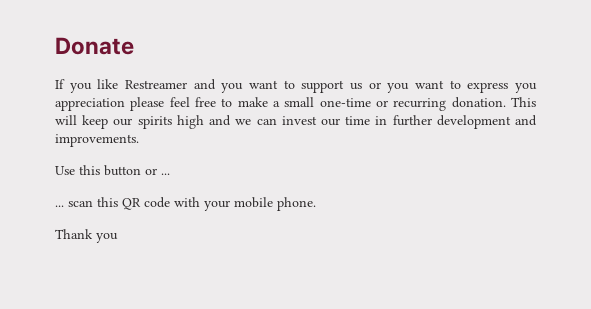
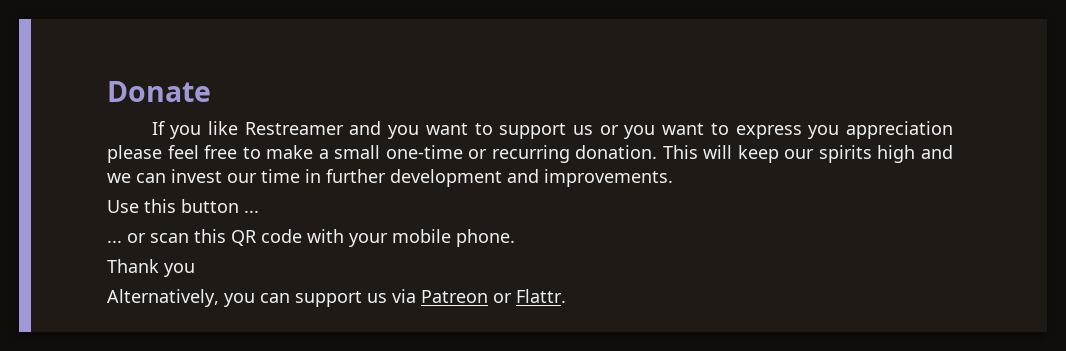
[145,168,157,175] or -> (239, 206) none
(64, 206) none -> [127,233,146,243] or
(118, 238) none -> [107,289,566,307] // Alternatively, you can support us via Patreon or Flattr.

